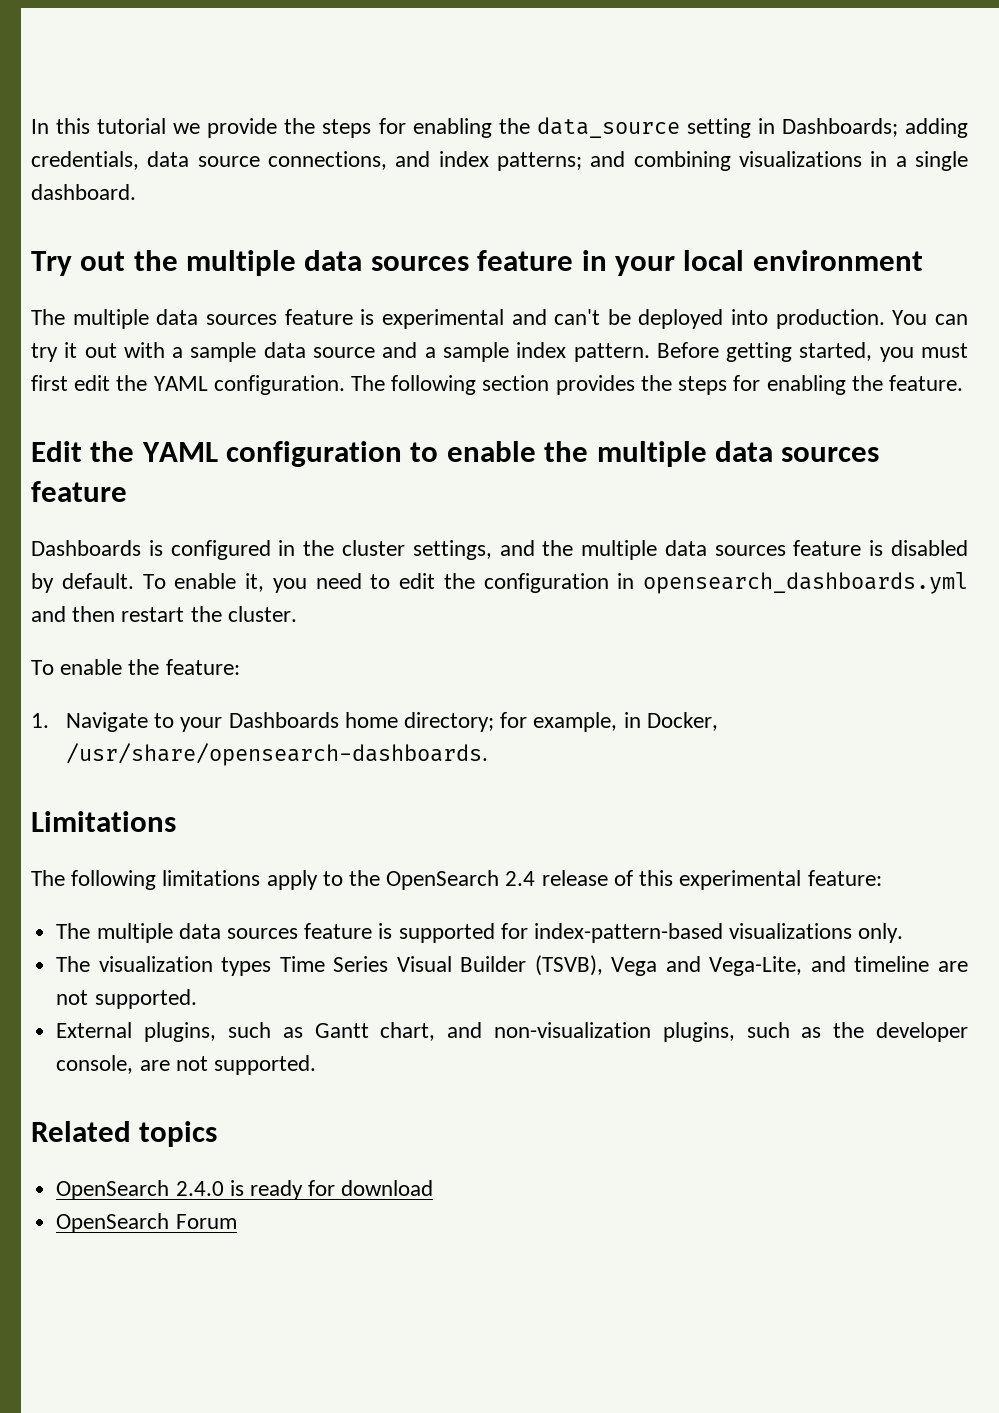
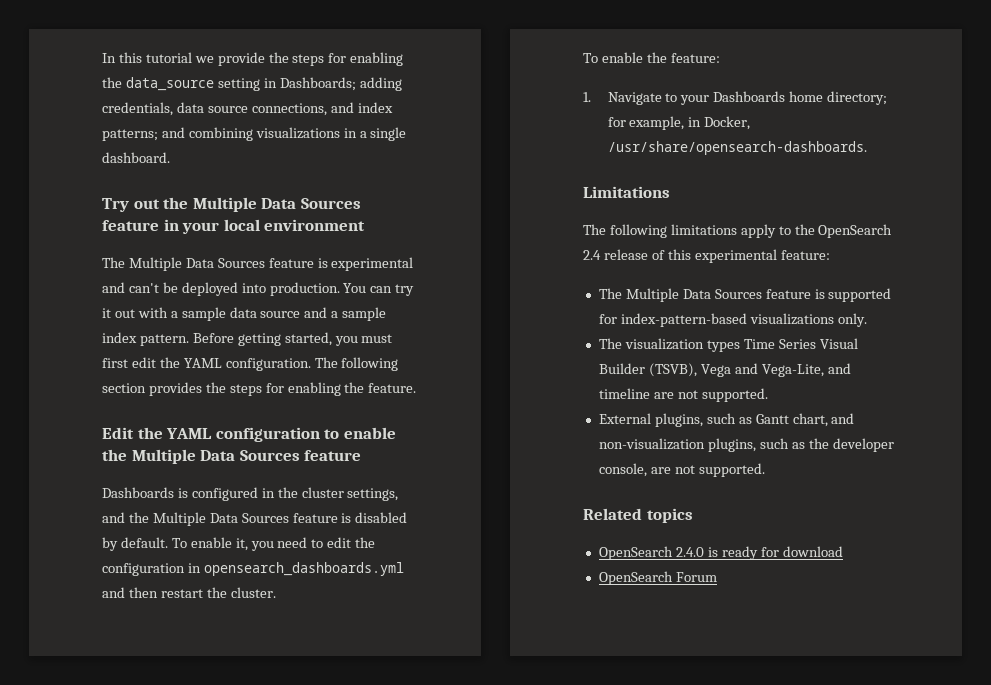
[186,250,469,276] multiple data sources -> [192,197,361,212] Multiple Data Sources
[72,309,277,329] multiple data sources -> [128,257,265,271] Multiple Data Sources
[596,441,880,467] multiple data sources -> [131,449,300,464] Multiple Data Sources
[581,540,786,560] multiple data sources -> [152,512,289,526] Multiple Data Sources
[96,923,298,943] multiple data sources -> [625,288,762,302] Multiple Data Sources

